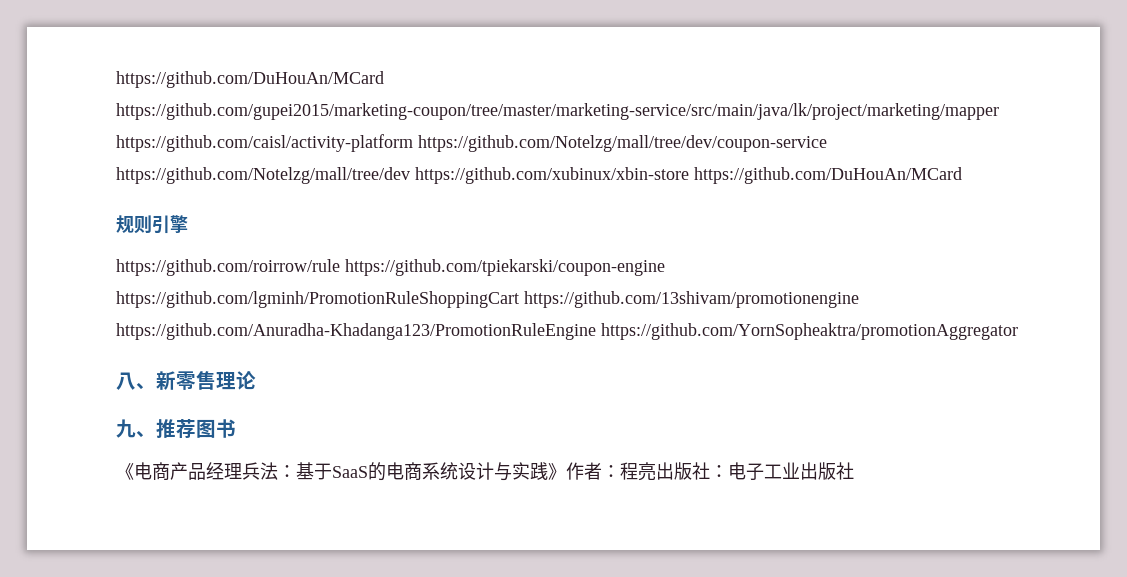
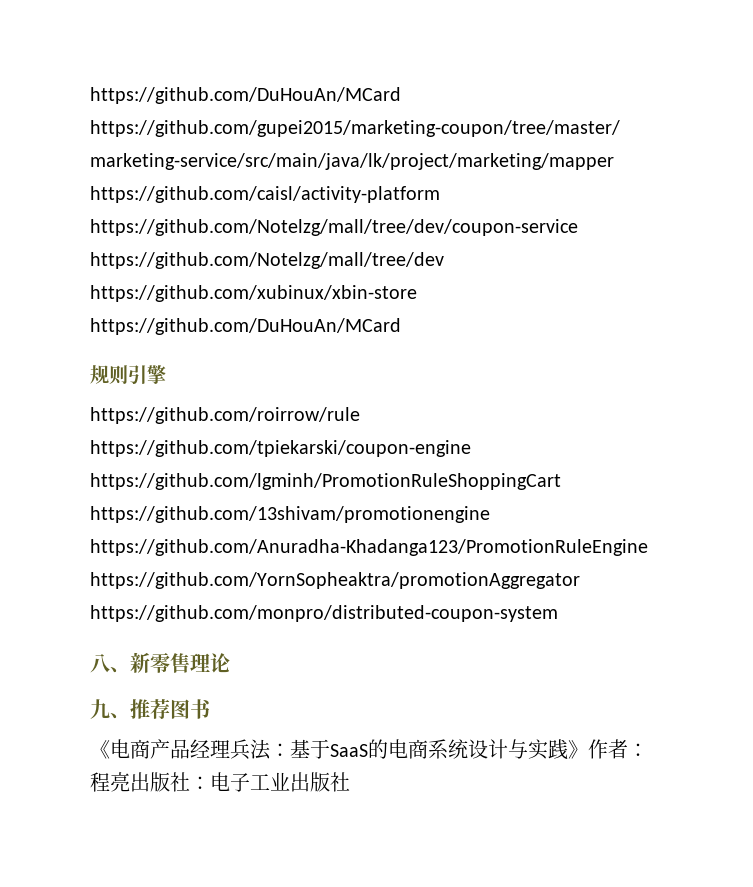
(1018, 331) none -> [90,605,558,622] https://github.com/monpro/distributed-coupon-system

